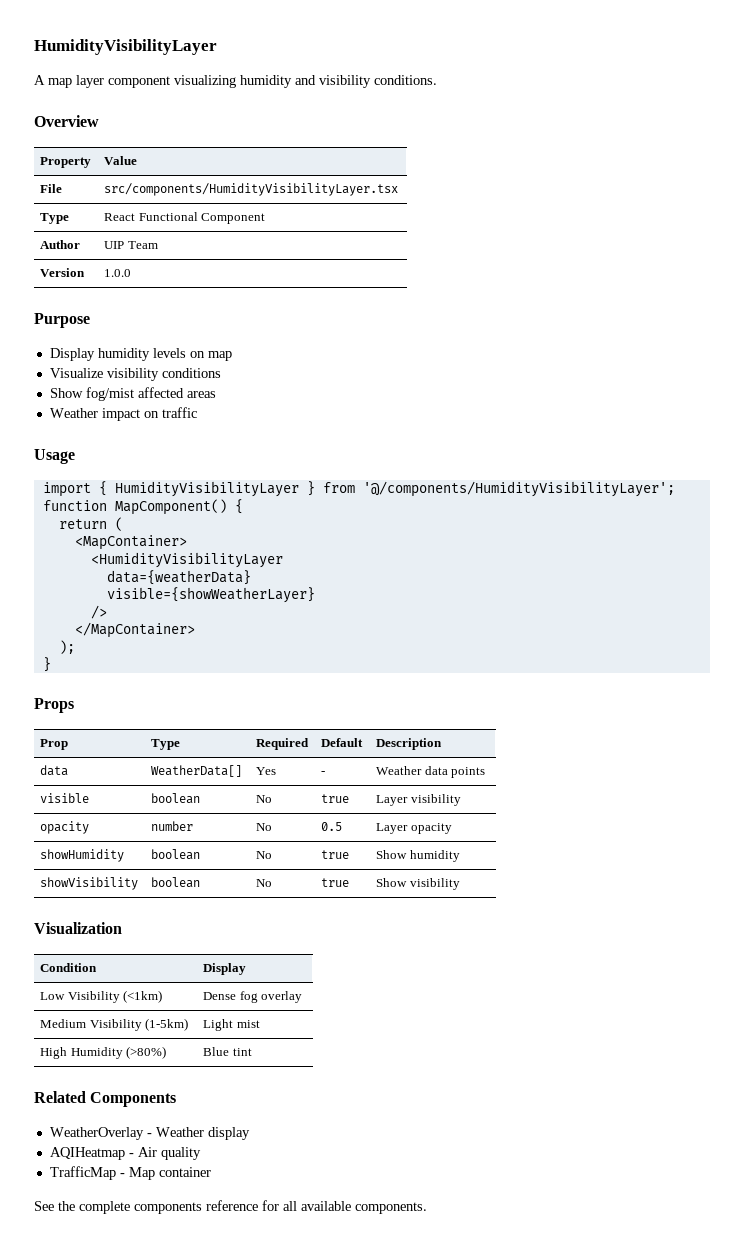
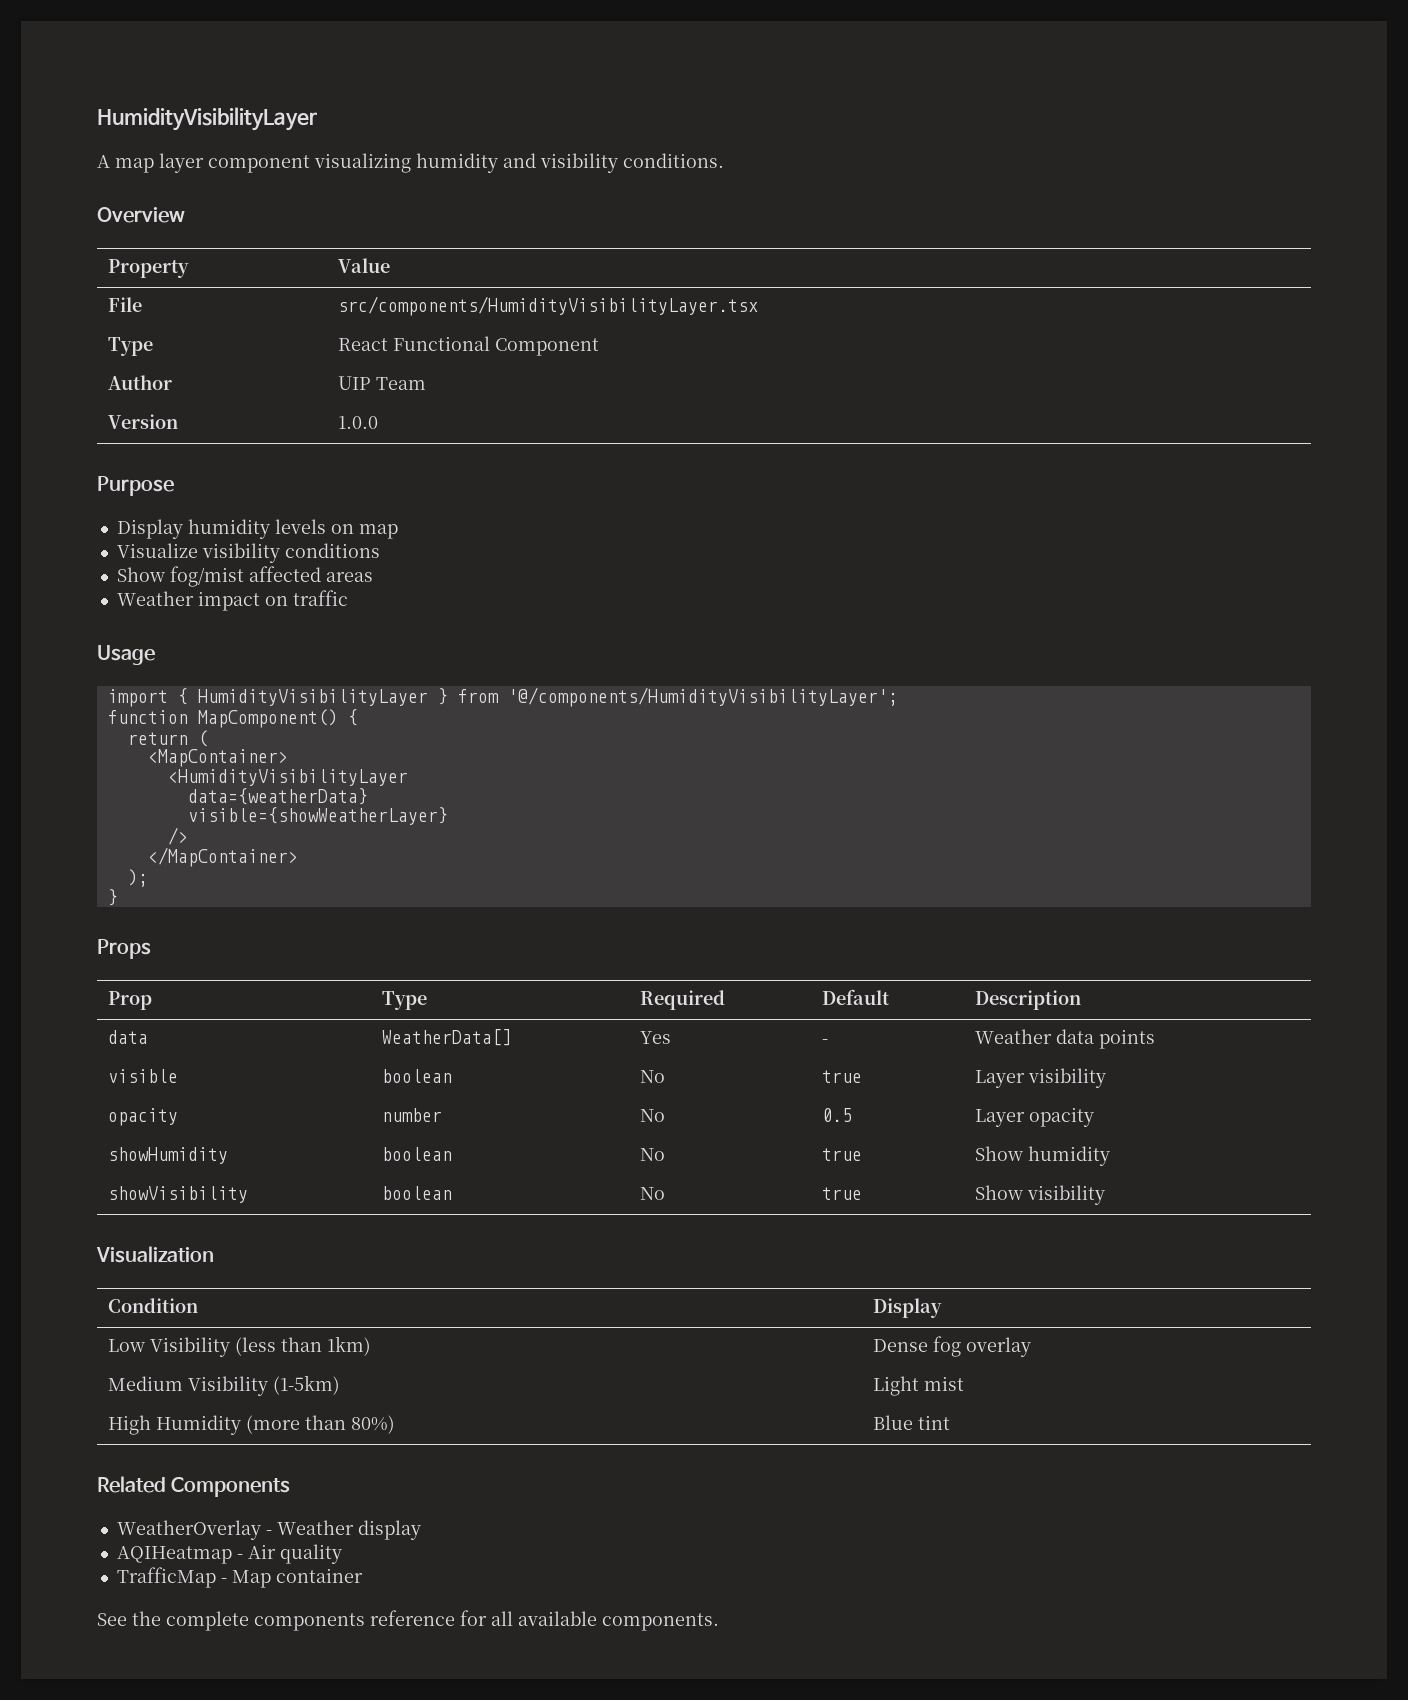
[123,990,163,1003] (<1km) -> [235,1336,372,1356] (less than 1km)
[126,1046,167,1059] (>80%) -> [246,1415,396,1434] (more than 80%)

